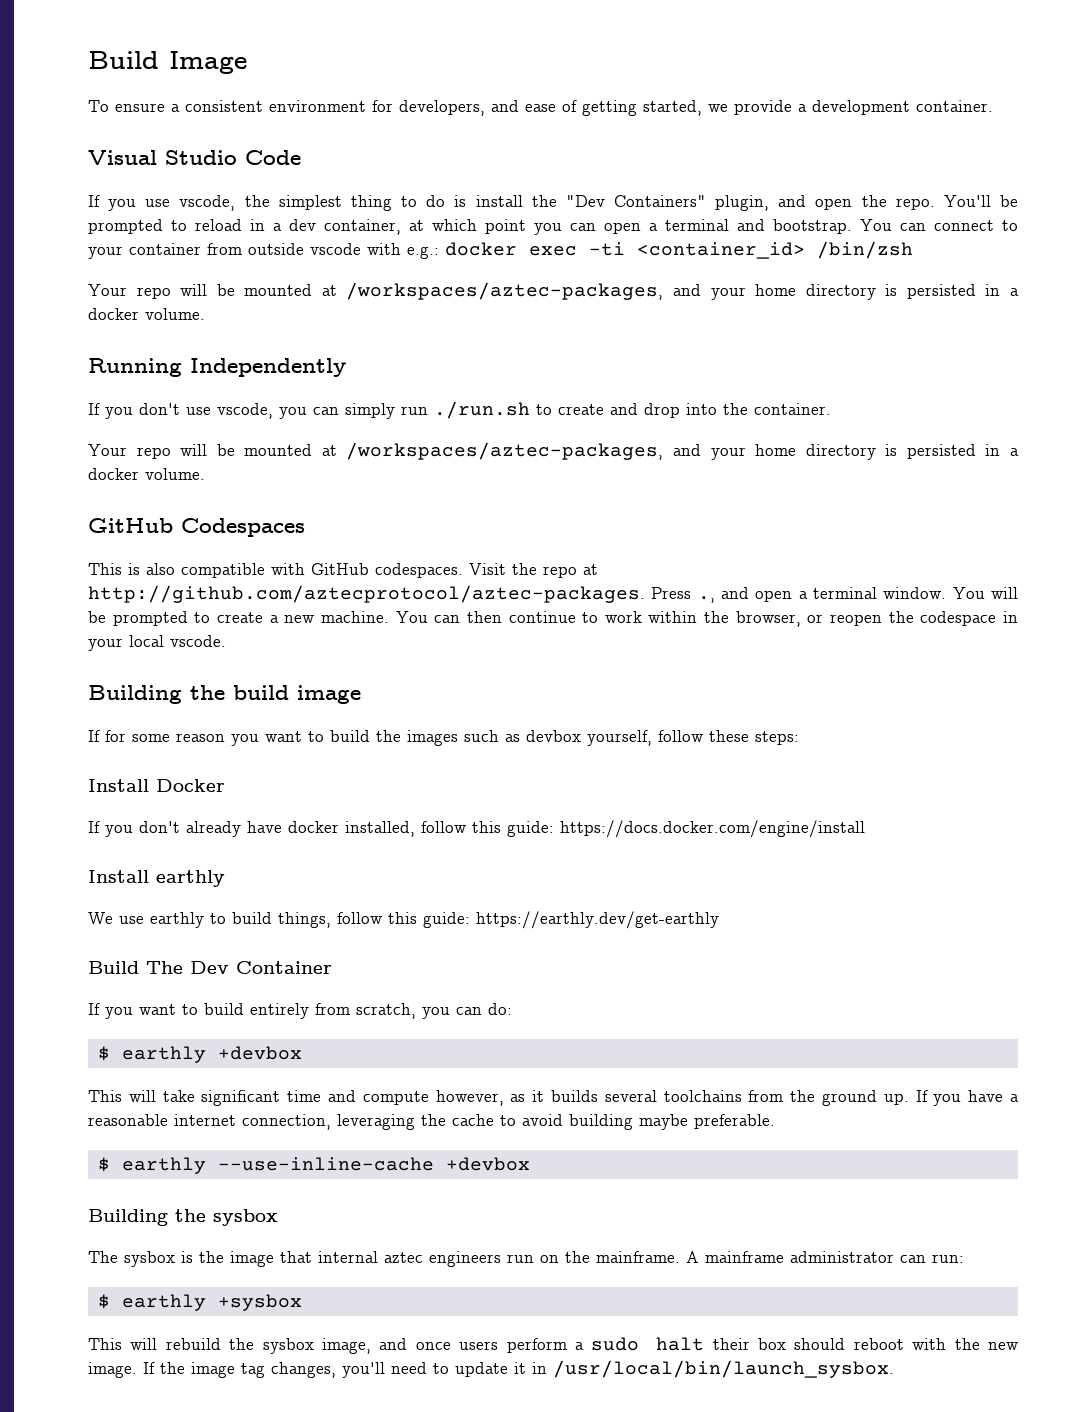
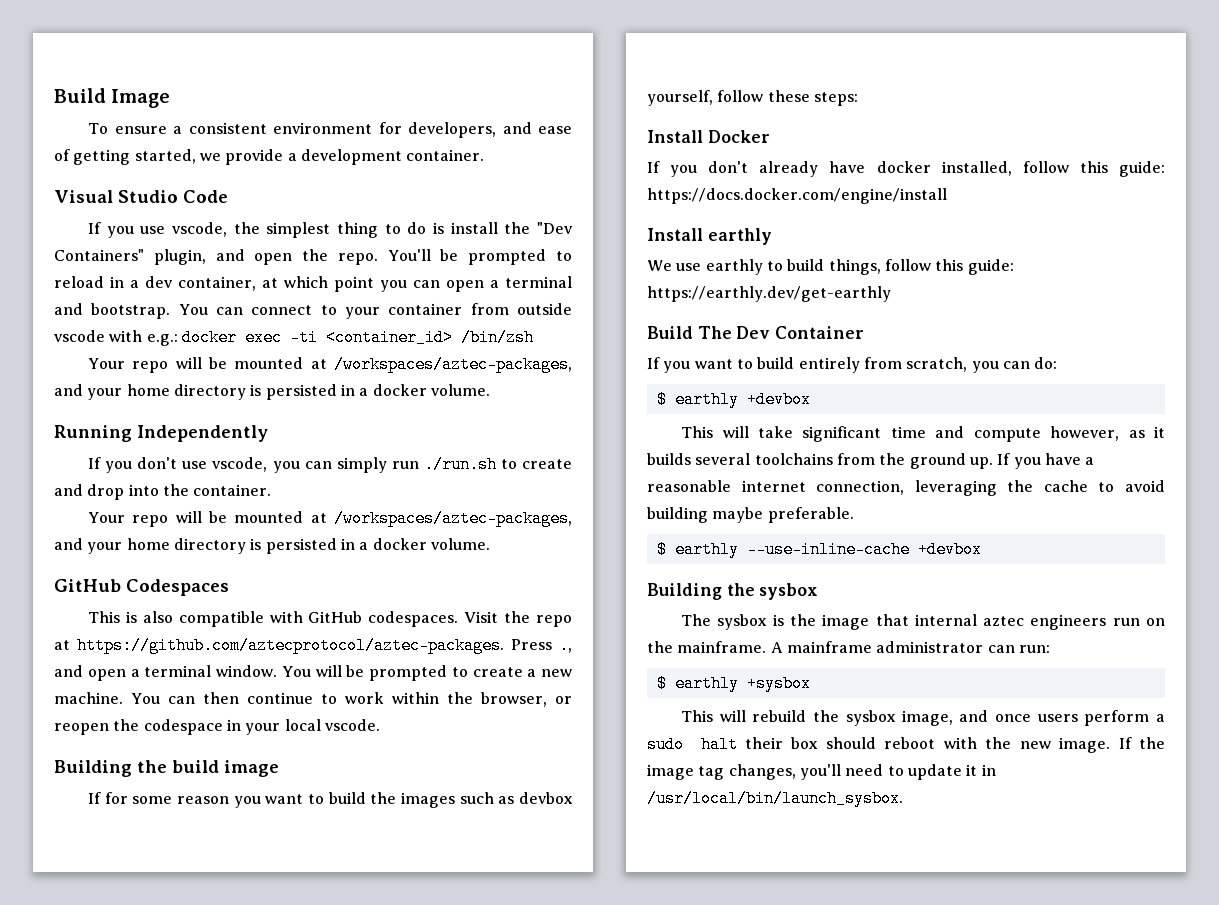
[88,585,645,603] http://github.com/aztecprotocol/aztec-packages. -> [77,637,504,654] https://github.com/aztecprotocol/aztec-packages.

